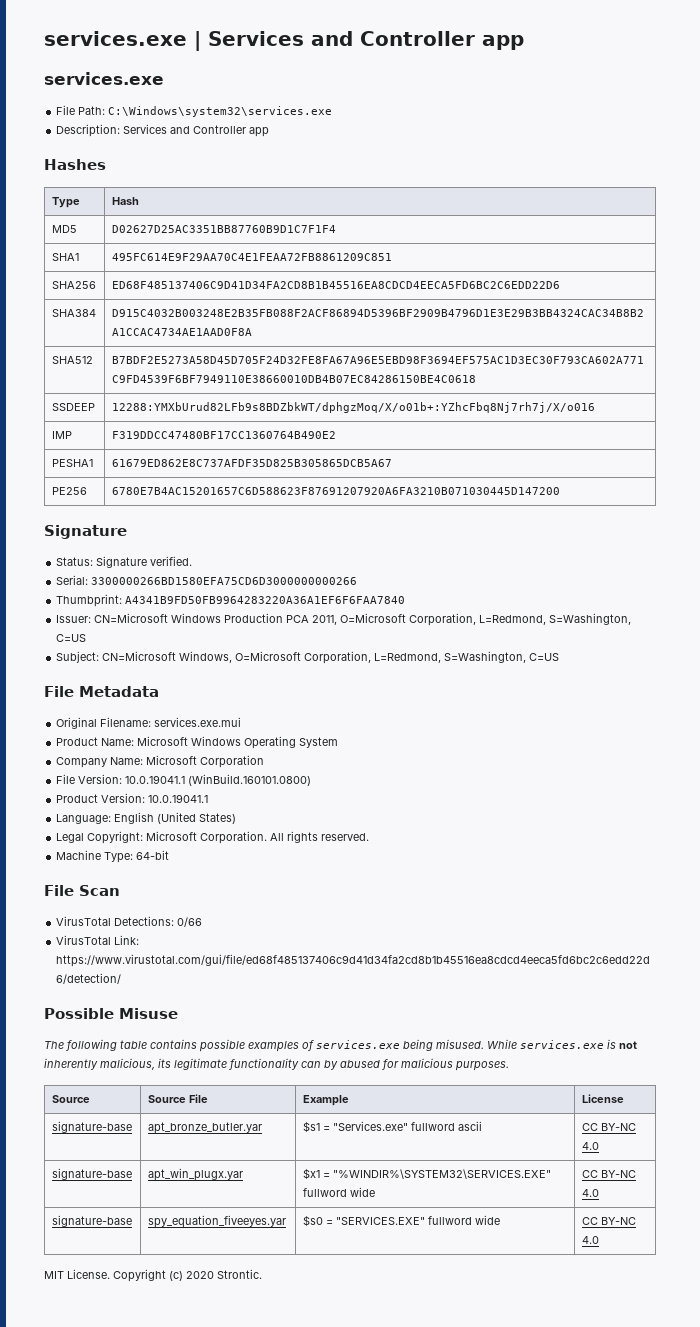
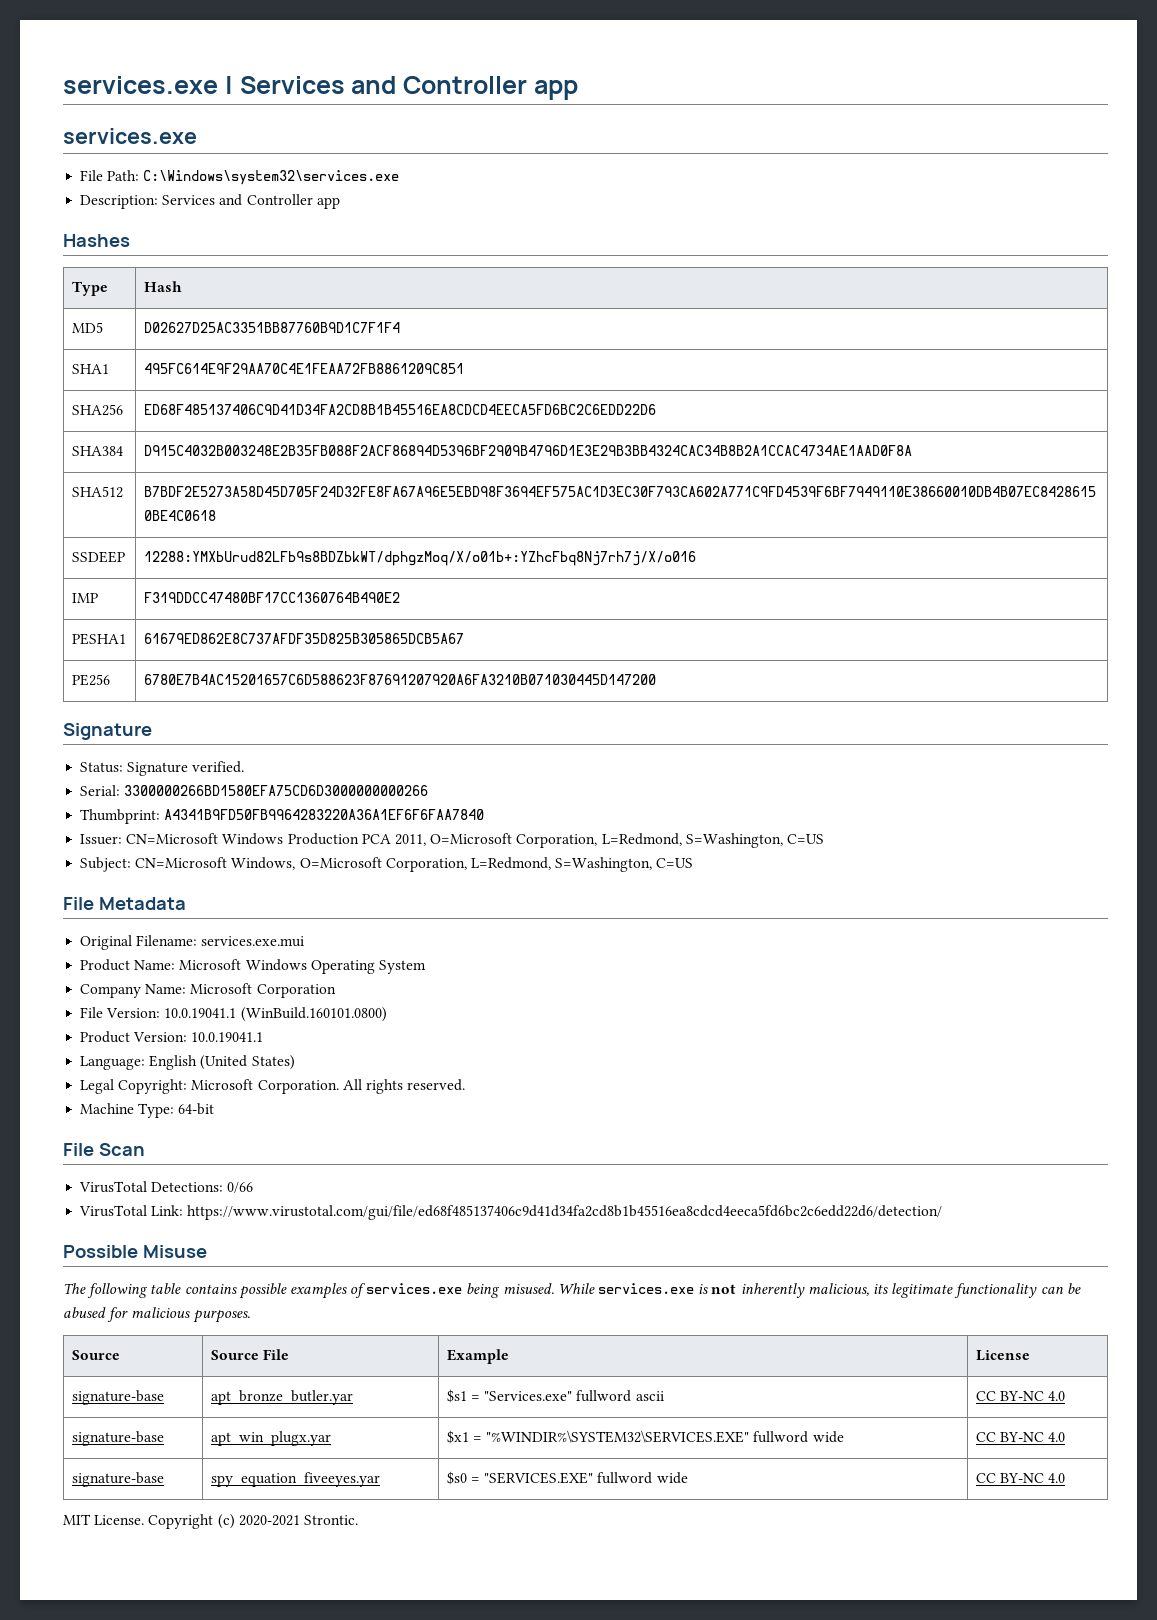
[324,1060,338,1070] by -> [1066,1283,1081,1294] be
[186,1271,214,1279] 2020 -> [238,1515,300,1526] 2020-2021

